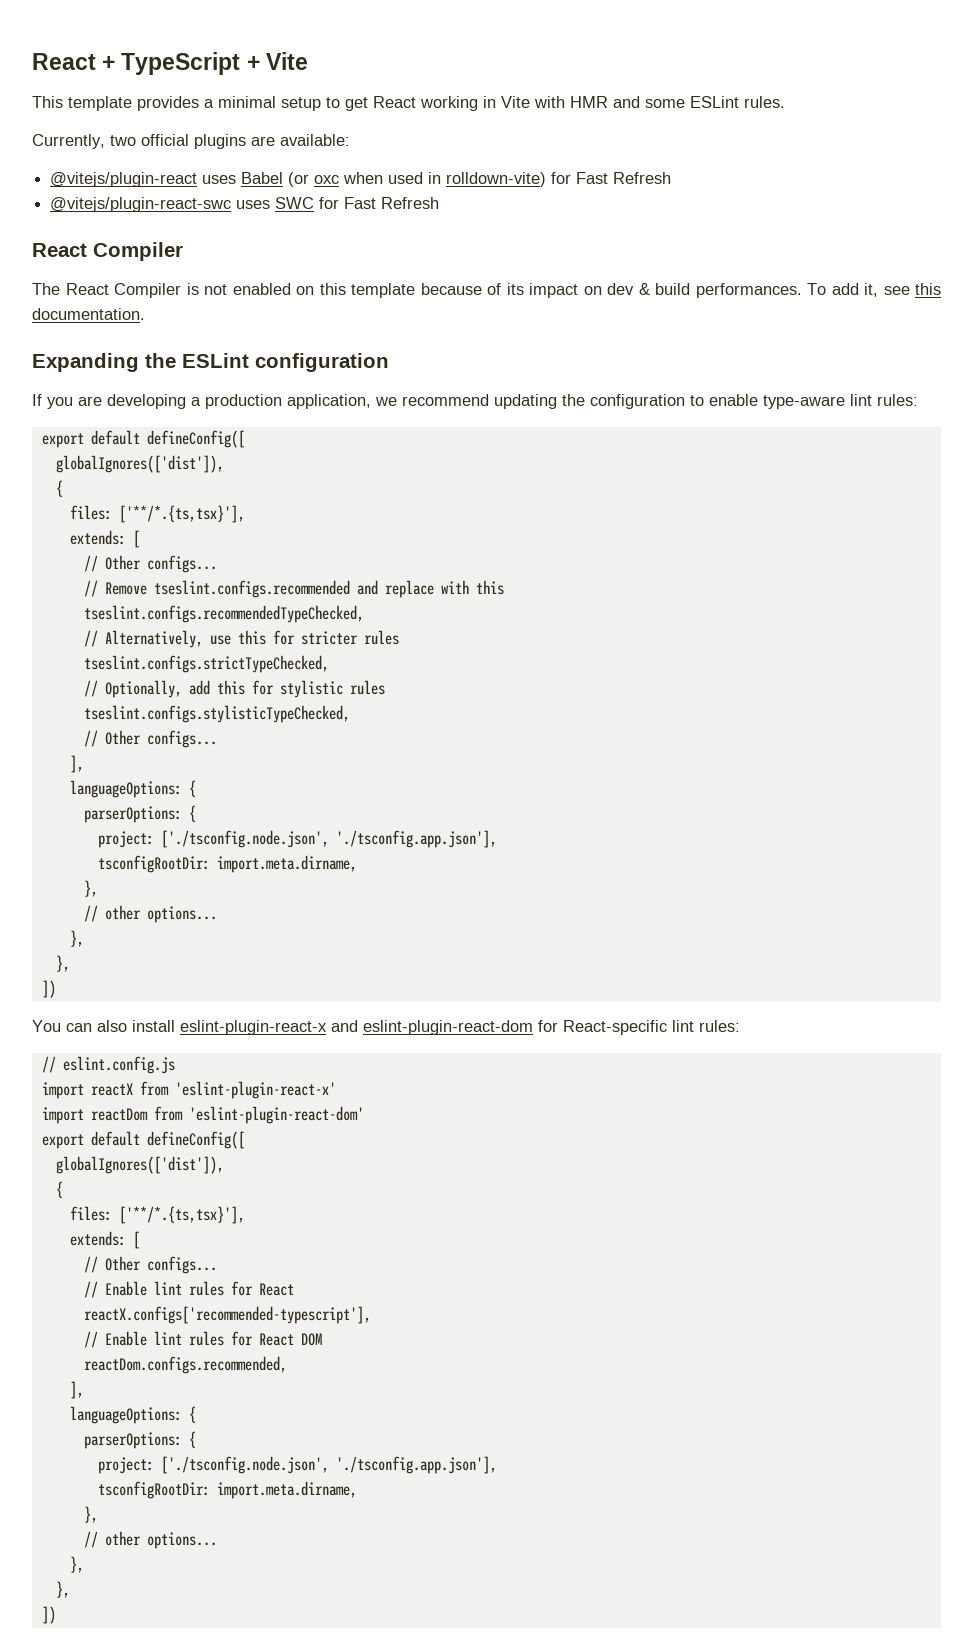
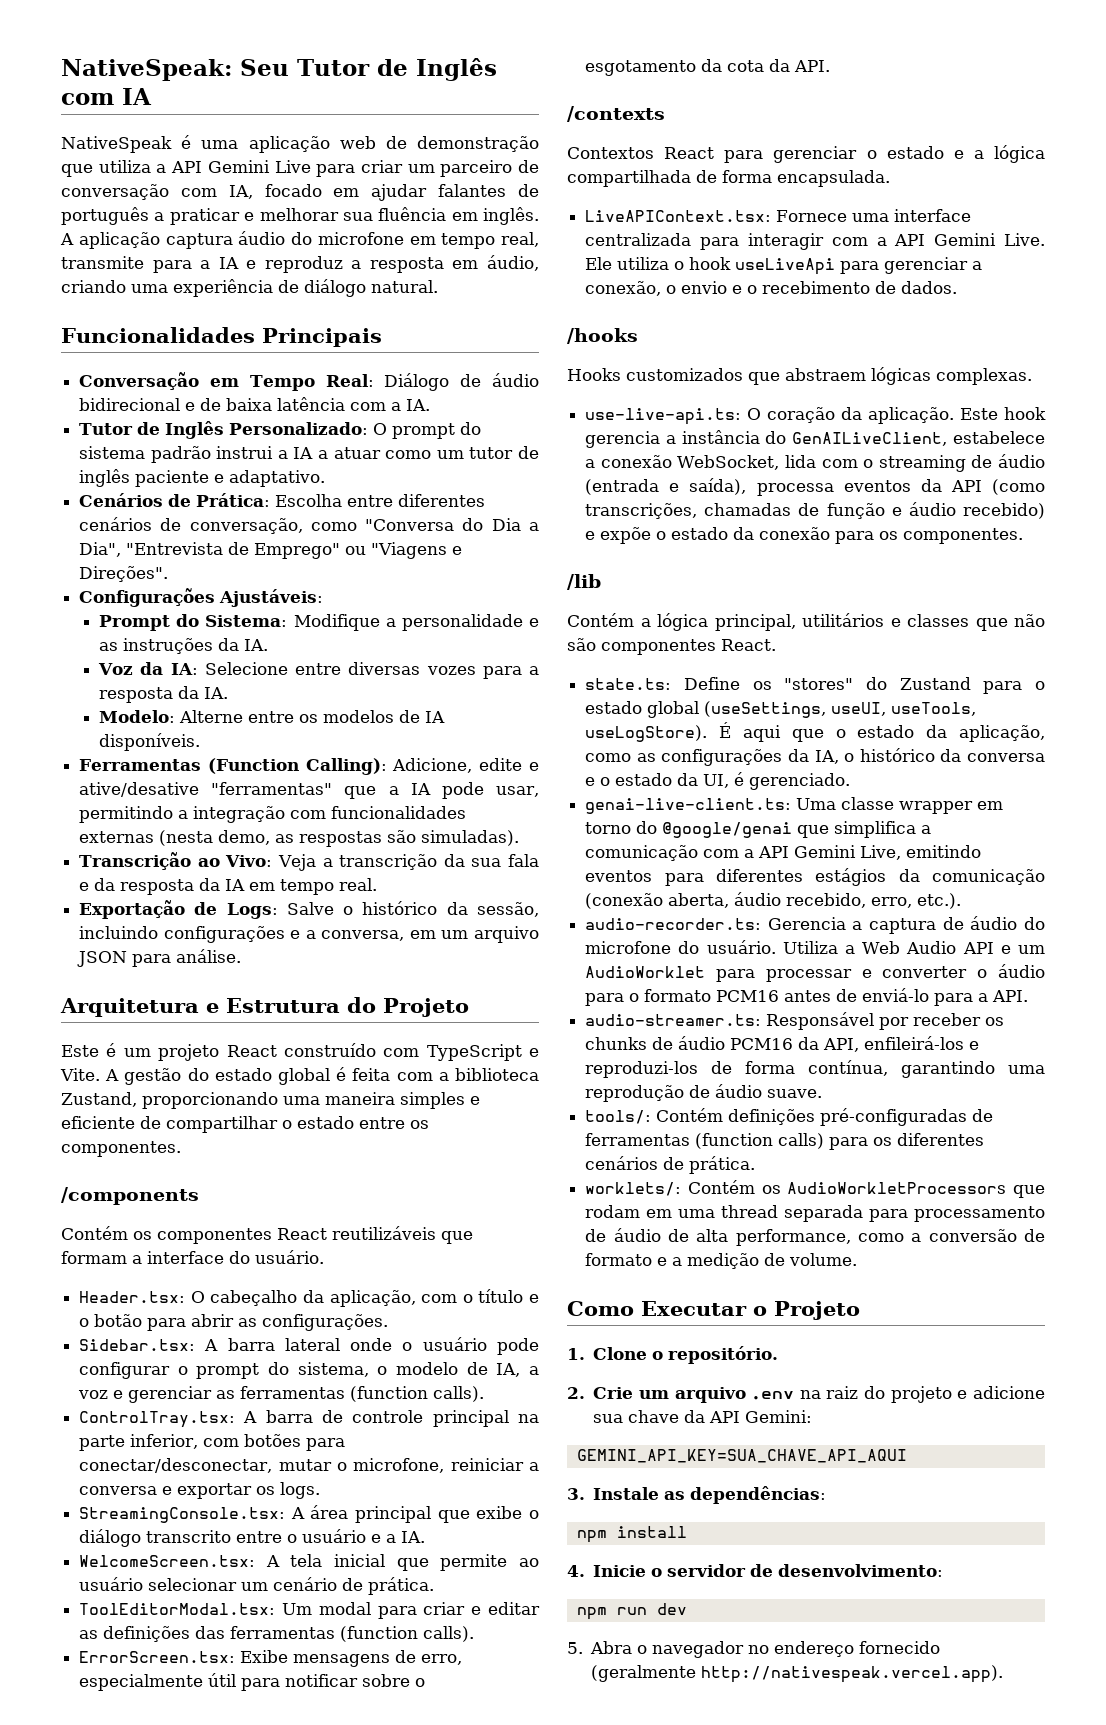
[32,52,308,75] [32,96,785,111] [32,134,350,149] [50,172,672,187] [50,197,440,212] [32,242,183,261] [32,283,941,298] [32,308,145,320] [32,353,389,372] [32,394,918,409] [41,430,245,448] [55,455,224,473] [55,480,63,497] [69,505,245,523] [69,530,140,548] [83,555,217,573] [83,580,504,598] [83,605,364,623] [83,630,399,648] [83,655,329,673] [83,680,385,698] [83,705,350,723] [83,730,217,748] [69,755,84,773] [69,780,196,798] [83,805,196,823] [97,830,497,848] [97,855,357,873] [83,880,98,897] [83,905,217,923] [69,930,84,947] [55,955,70,972] [41,980,56,998] [32,1020,740,1035] [41,1056,175,1074] [41,1081,336,1099] [41,1106,364,1124] [41,1131,245,1149] [55,1156,224,1174] [55,1181,63,1198] [69,1206,245,1224] [69,1231,140,1249] [83,1256,217,1274] [83,1281,294,1298] [83,1306,371,1324] [83,1331,322,1348] [83,1356,287,1374] [69,1381,84,1399] [69,1406,196,1424] [83,1431,196,1449] [97,1456,497,1474] [97,1481,357,1499] [83,1506,98,1523] [83,1531,217,1549] [69,1556,84,1573] [55,1581,70,1598] [41,1606,56,1624] React + TypeScript + Vite // This template provides a minimal setup to get React working in Vite with HMR and some ESLint rules. // Currently, two official plugins are available: // @vitejs/plugin-react uses Babel (or oxc when used in rolldown-vite) for Fast Refresh // @vitejs/plugin-react-swc uses SWC for Fast Refresh // React Compiler // The React Compiler is not enabled on this template because of its impact on dev & build performances. To add it, see this documentation. // Expanding the ESLint configuration // If you are developing a production application, we recommend updating the configuration to enable type-aware lint rules: // export default defineConfig([ // globalIgnores(['dist']), // { // files: ['**/*.{ts,tsx}'], // extends: [ // // Other configs... // // Remove tseslint.configs.recommended and replace with this // tseslint.configs.recommendedTypeChecked, // // Alternatively, use this for stricter rules // tseslint.configs.strictTypeChecked, // // Optionally, add this for stylistic rules // tseslint.configs.stylisticTypeChecked, // // Other configs... // ], // languageOptions: { // parserOptions: { // project: ['./tsconfig.node.json', './tsconfig.app.json'], // tsconfigRootDir: import.meta.dirname, // }, // // other options... // }, // }, // ]) // You can also install eslint-plugin-react-x and eslint-plugin-react-dom for React-specific lint rules: // // eslint.config.js // import reactX from 'eslint-plugin-react-x' // import reactDom from 'eslint-plugin-react-dom' // export default defineConfig([ // globalIgnores(['dist']), // { // files: ['**/*.{ts,tsx}'], // extends: [ // // Other configs... // // Enable lint rules for React // reactX.configs['recommended-typescript'], // // Enable lint rules for React DOM // reactDom.configs.recommended, // ], // languageOptions: { // parserOptions: { // project: ['./tsconfig.node.json', './tsconfig.app.json'], // tsconfigRootDir: import.meta.dirname, // }, // // other options... // }, // }, // ]) -> [61,58,497,81] [61,88,152,105] [61,135,539,153] [61,160,539,177] [61,184,539,201] [61,207,539,225] [60,231,539,249] [61,255,539,273] [61,279,438,297] [61,327,382,347] [79,372,539,391] [79,397,431,411] [79,421,482,439] [79,446,539,463] [79,469,326,487] [79,493,486,507] [79,517,540,534] [79,542,463,559] [79,566,169,582] [79,588,324,607] [99,614,539,631] [99,638,269,654] [98,662,539,679] [99,686,229,703] [99,710,446,723] [99,733,201,751] [79,758,539,775] [79,782,540,799] [79,806,467,823] [79,830,520,847] [79,852,539,871] [79,878,378,895] [79,900,539,919] [79,926,539,943] [77,949,242,967] [60,997,469,1017] [61,1043,539,1061] [60,1067,539,1085] [61,1092,480,1109] [61,1116,429,1133] [61,1141,181,1157] [61,1187,199,1205] [61,1226,473,1244] [61,1250,324,1264] [79,1289,539,1307] [79,1314,389,1331] [79,1337,539,1355] [79,1362,539,1379] [78,1386,485,1403] [79,1410,539,1428] [79,1434,346,1451] [79,1458,540,1473] [79,1482,321,1499] [79,1505,539,1523] [79,1529,426,1547] [79,1554,539,1571] [79,1577,435,1595] [79,1602,540,1619] [79,1626,475,1642] [79,1650,463,1667] [79,1673,426,1691] [585,59,831,76] [567,106,665,122] [567,145,1045,163] [567,170,890,187] [585,209,972,222] [585,233,1045,250] [585,257,983,275] [585,281,958,296] [567,328,638,344] [567,367,1032,385] [585,407,1046,425] [585,430,1045,448] [585,454,1045,472] [585,478,1045,496] [585,502,1045,519] [585,527,1024,544] [567,574,601,590] [567,613,1045,631] [567,638,776,655] [585,677,1045,694] [585,701,977,718] [585,722,1045,742] [585,748,1045,766] [585,772,851,790] [585,797,1004,814] [585,821,932,838] [585,845,982,861] [585,868,1045,886] [585,892,962,909] [585,916,1045,934] [585,940,1045,954] [585,964,1045,982] [585,988,1029,1006] [585,1012,1005,1030] [585,1036,980,1052] [585,1060,1045,1078] [585,1084,823,1102] [585,1108,994,1126] [585,1133,985,1150] [585,1156,756,1174] [585,1180,1045,1198] [585,1205,1045,1222] [585,1228,1045,1246] [585,1253,858,1269] [567,1301,860,1320] [567,1346,779,1364] [567,1386,1045,1403] [593,1410,813,1423] [576,1449,907,1463] [567,1486,827,1504] [576,1526,687,1543] [567,1564,944,1577] [576,1603,687,1620] [567,1641,941,1658] [591,1665,1004,1683] NativeSpeak: Seu Tutor de Inglês com IA // NativeSpeak é uma aplicação web de demonstração que utiliza a API Gemini Live para criar um parceiro de conversação com IA, focado em ajudar falantes de português a praticar e melhorar sua fluência em inglês. A aplicação captura áudio do microfone em tempo real, transmite para a IA e reproduz a resposta em áudio, criando uma experiência de diálogo natural. // Funcionalidades Principais // Conversação em Tempo Real: Diálogo de áudio bidirecional e de baixa latência com a IA. // Tutor de Inglês Personalizado: O prompt do sistema padrão instrui a IA a atuar como um tutor de inglês paciente e adaptativo. // Cenários de Prática: Escolha entre diferentes cenários de conversação, como "Conversa do Dia a Dia", "Entrevista de Emprego" ou "Viagens e Direções". // Configurações Ajustáveis: // Prompt do Sistema: Modifique a personalidade e as instruções da IA. // Voz da IA: Selecione entre diversas vozes para a resposta da IA. // Modelo: Alterne entre os modelos de IA disponíveis. // Ferramentas (Function Calling): Adicione, edite e ative/desative "ferramentas" que a IA pode usar, permitindo a integração com funcionalidades externas (nesta demo, as respostas são simuladas). // Transcrição ao Vivo: Veja a transcrição da sua fala e da resposta da IA em tempo real. // Exportação de Logs: Salve o histórico da sessão, incluindo configurações e a conversa, em um arquivo JSON para análise. // Arquitetura e Estrutura do Projeto // Este é um projeto React construído com TypeScript e Vite. A gestão do estado global é feita com a biblioteca Zustand, proporcionando uma maneira simples e eficiente de compartilhar o estado entre os componentes. // /components // Contém os componentes React reutilizáveis que formam a interface do usuário. // Header.tsx: O cabeçalho da aplicação, com o título e o botão para abrir as configurações. // Sidebar.tsx: A barra lateral onde o usuário pode configurar o prompt do sistema, o modelo de IA, a voz e gerenciar as ferramentas (function calls). // ControlTray.tsx: A barra de controle principal na parte inferior, com botões para conectar/desconectar, mutar o microfone, reiniciar a conversa e exportar os logs. // StreamingConsole.tsx: A área principal que exibe o diálogo transcrito entre o usuário e a IA. // WelcomeScreen.tsx: A tela inicial que permite ao usuário selecionar um cenário de prática. // ToolEditorModal.tsx: Um modal para criar e editar as definições das ferramentas (function calls). // ErrorScreen.tsx: Exibe mensagens de erro, especialmente útil para notificar sobre o esgotamento da cota da API. // /contexts // Contextos React para gerenciar o estado e a lógica compartilhada de forma encapsulada. // LiveAPIContext.tsx: Fornece uma interface centralizada para interagir com a API Gemini Live. Ele utiliza o hook useLiveApi para gerenciar a conexão, o envio e o recebimento de dados. // /hooks // Hooks customizados que abstraem lógicas complexas. // use-live-api.ts: O coração da aplicação. Este hook gerencia a instância do GenAILiveClient, estabelece a conexão WebSocket, lida com o streaming de áudio (entrada e saída), processa eventos da API (como transcrições, chamadas de função e áudio recebido) e expõe o estado da conexão para os componentes. // /lib // Contém a lógica principal, utilitários e classes que não são componentes React. // state.ts: Define os "stores" do Zustand para o estado global (useSettings, useUI, useTools, useLogStore). É aqui que o estado da aplicação, como as configurações da IA, o histórico da conversa e o estado da UI, é gerenciado. // genai-live-client.ts: Uma classe wrapper em torno do @google/genai que simplifica a comunicação com a API Gemini Live, emitindo eventos para diferentes estágios da comunicação (conexão aberta, áudio recebido, erro, etc.). // audio-recorder.ts: Gerencia a captura de áudio do microfone do usuário. Utiliza a Web Audio API e um AudioWorklet para processar e converter o áudio para o formato PCM16 antes de enviá-lo para a API. // audio-streamer.ts: Responsável por receber os chunks de áudio PCM16 da API, enfileirá-los e reproduzi-los de forma contínua, garantindo uma reprodução de áudio suave. // tools/: Contém definições pré-configuradas de ferramentas (function calls) para os diferentes cenários de prática. // worklets/: Contém os AudioWorkletProcessors que rodam em uma thread separada para processamento de áudio de alta performance, como a conversão de formato e a medição de volume. // Como Executar o Projeto // 1. Clone o repositório. // 2. Crie um arquivo .env na raiz do projeto e adicione sua chave da API Gemini: // GEMINI_API_KEY=SUA_CHAVE_API_AQUI // 3. Instale as dependências: // npm install // 4. Inicie o servidor de desenvolvimento: // npm run dev // 5. Abra o navegador no endereço fornecido (geralmente http://nativespeak.vercel.app).

